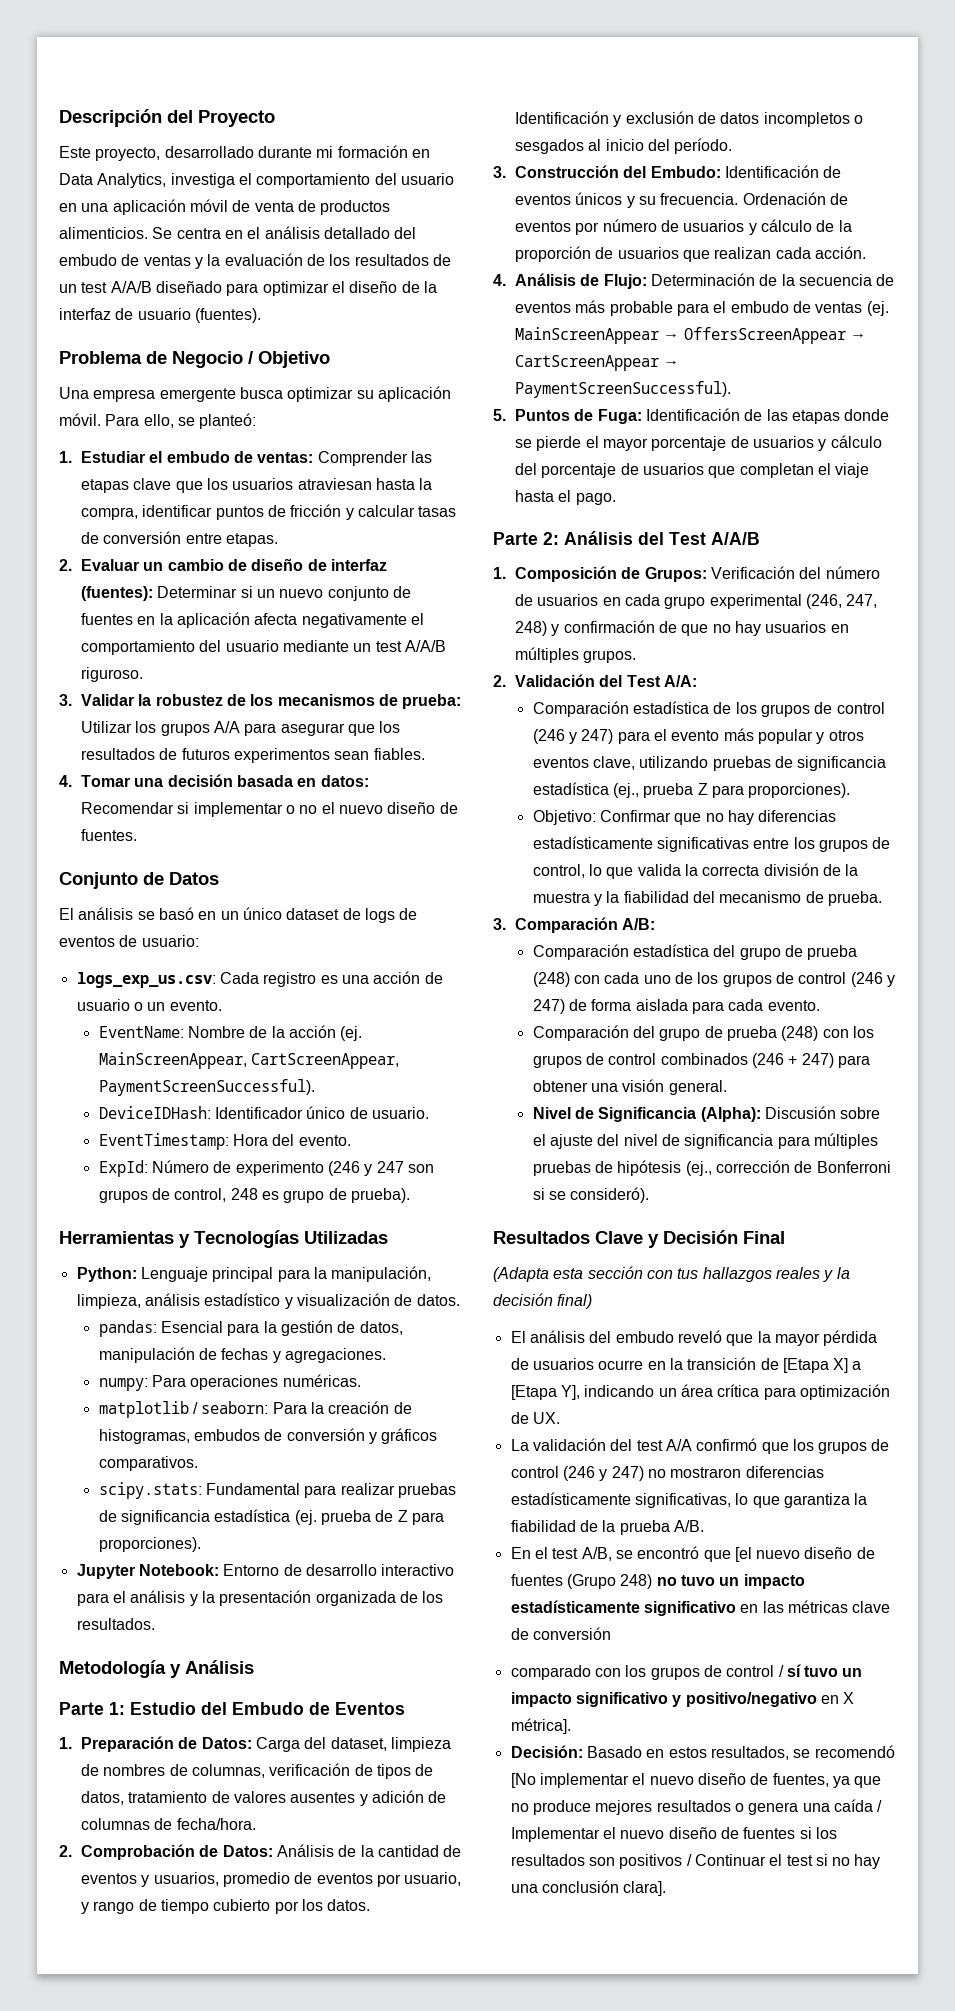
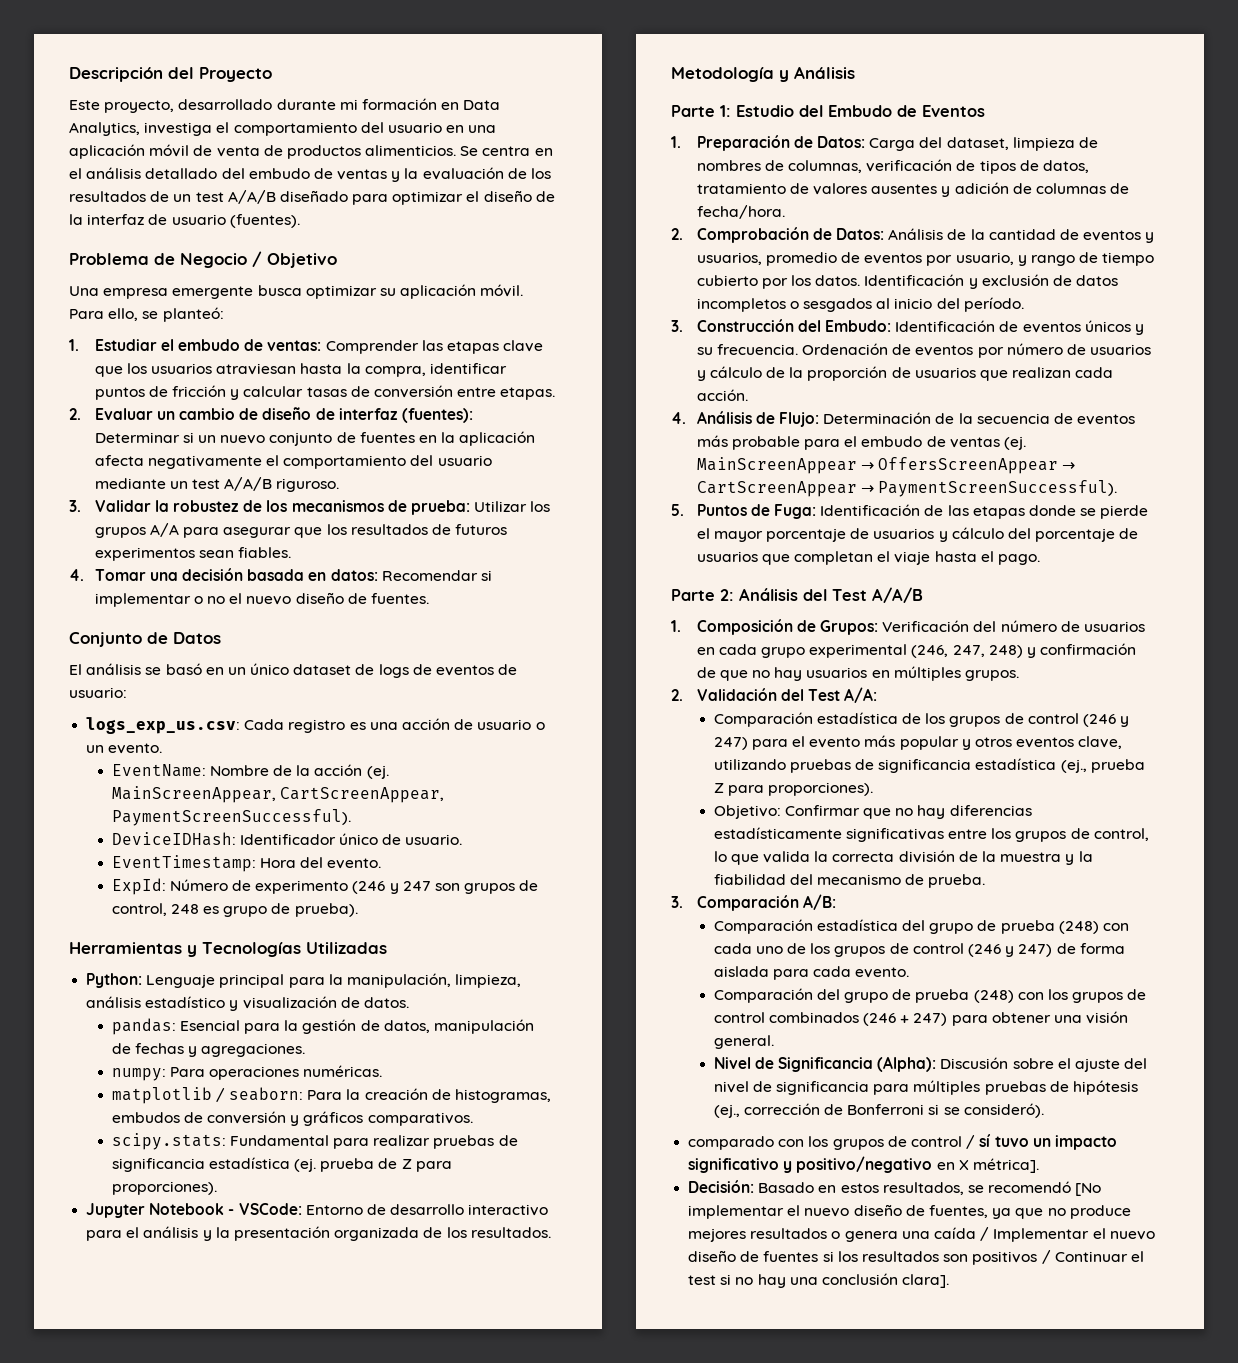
[138,1564,219,1576] Notebook: -> [149,1203,302,1215] Notebook - VSCode:
[493,1230,785,1248] [493,1266,850,1282] [493,1293,593,1309] [510,1330,878,1346] [510,1357,862,1373] [510,1384,890,1400] [510,1412,560,1424] [510,1438,890,1454] [510,1466,824,1481] [510,1492,868,1508] [510,1520,704,1535] [510,1546,875,1562] [510,1574,805,1589] [510,1600,891,1616] [510,1627,611,1640] // Resultados Clave y Decisión Final // (Adapta esta sección con tus hallazgos reales y la decisión final) // El análisis del embudo reveló que la mayor pérdida de usuarios ocurre en la transición de [Etapa X] a [Etapa Y], indicando un área crítica para optimización de UX. // La validación del test A/A confirmó que los grupos de control (246 y 247) no mostraron diferencias estadísticamente significativas, lo que garantiza la fiabilidad de la prueba A/B. // En el test A/B, se encontró que [el nuevo diseño de fuentes (Grupo 248) no tuvo un impacto estadísticamente significativo en las métricas clave de conversión -> (1044, 1110) none

